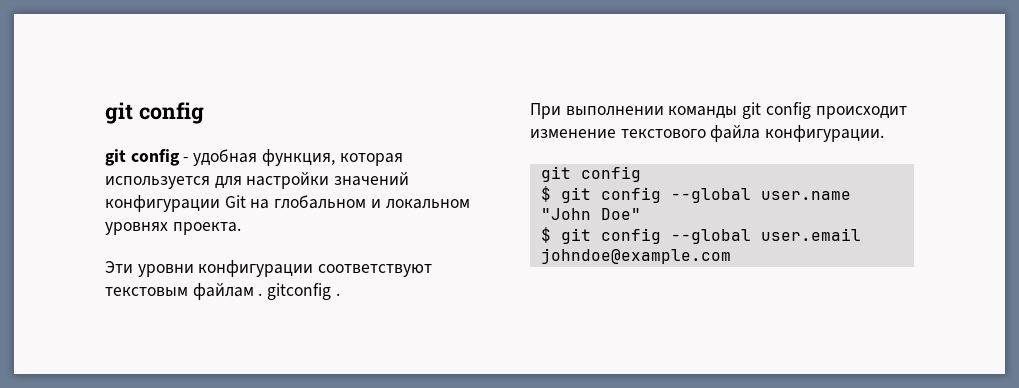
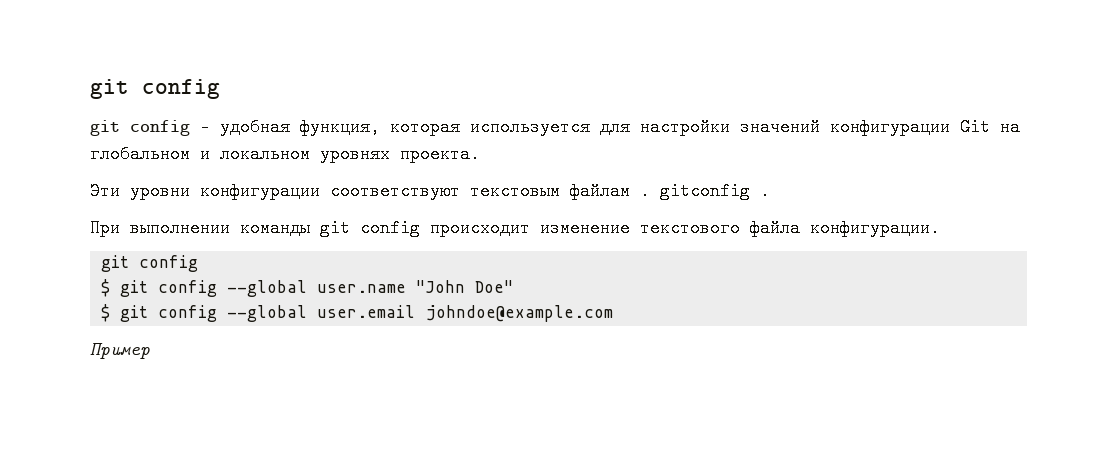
(731, 256) none -> [90,343,150,359] // Пример

